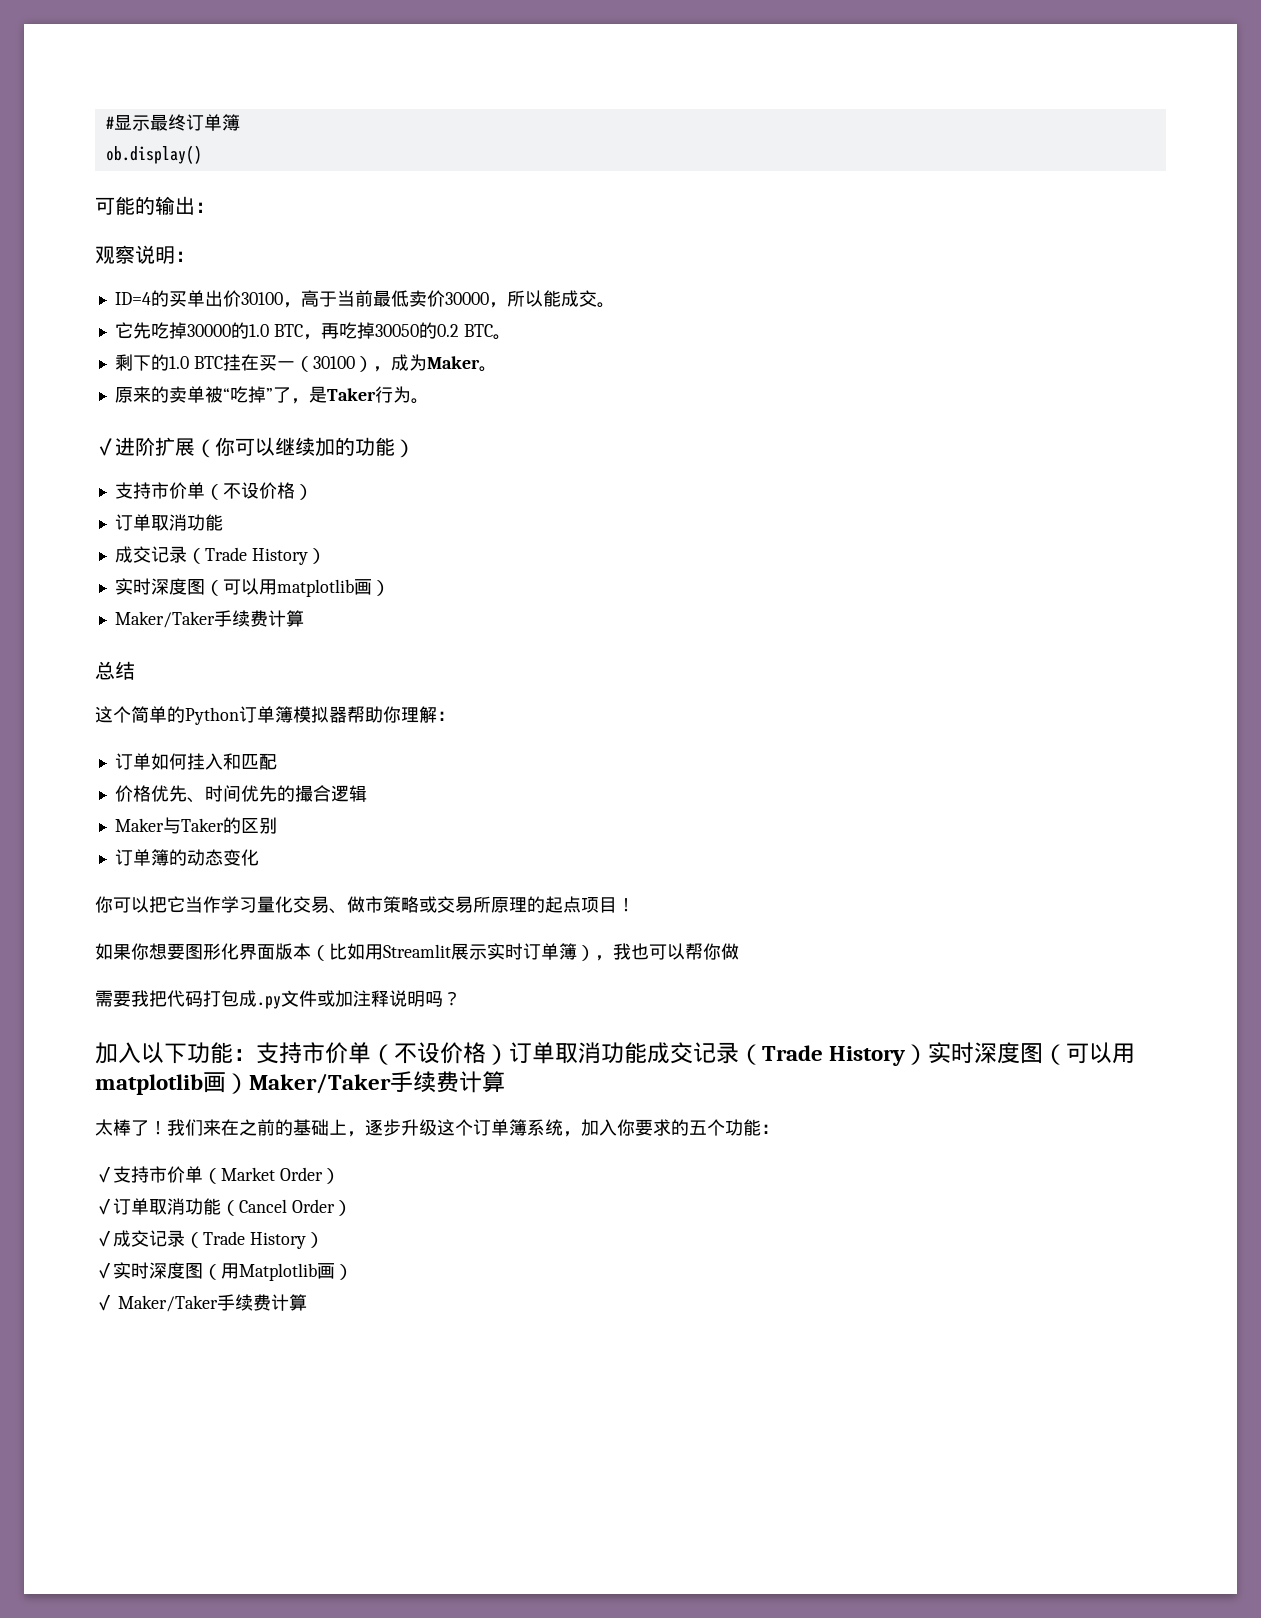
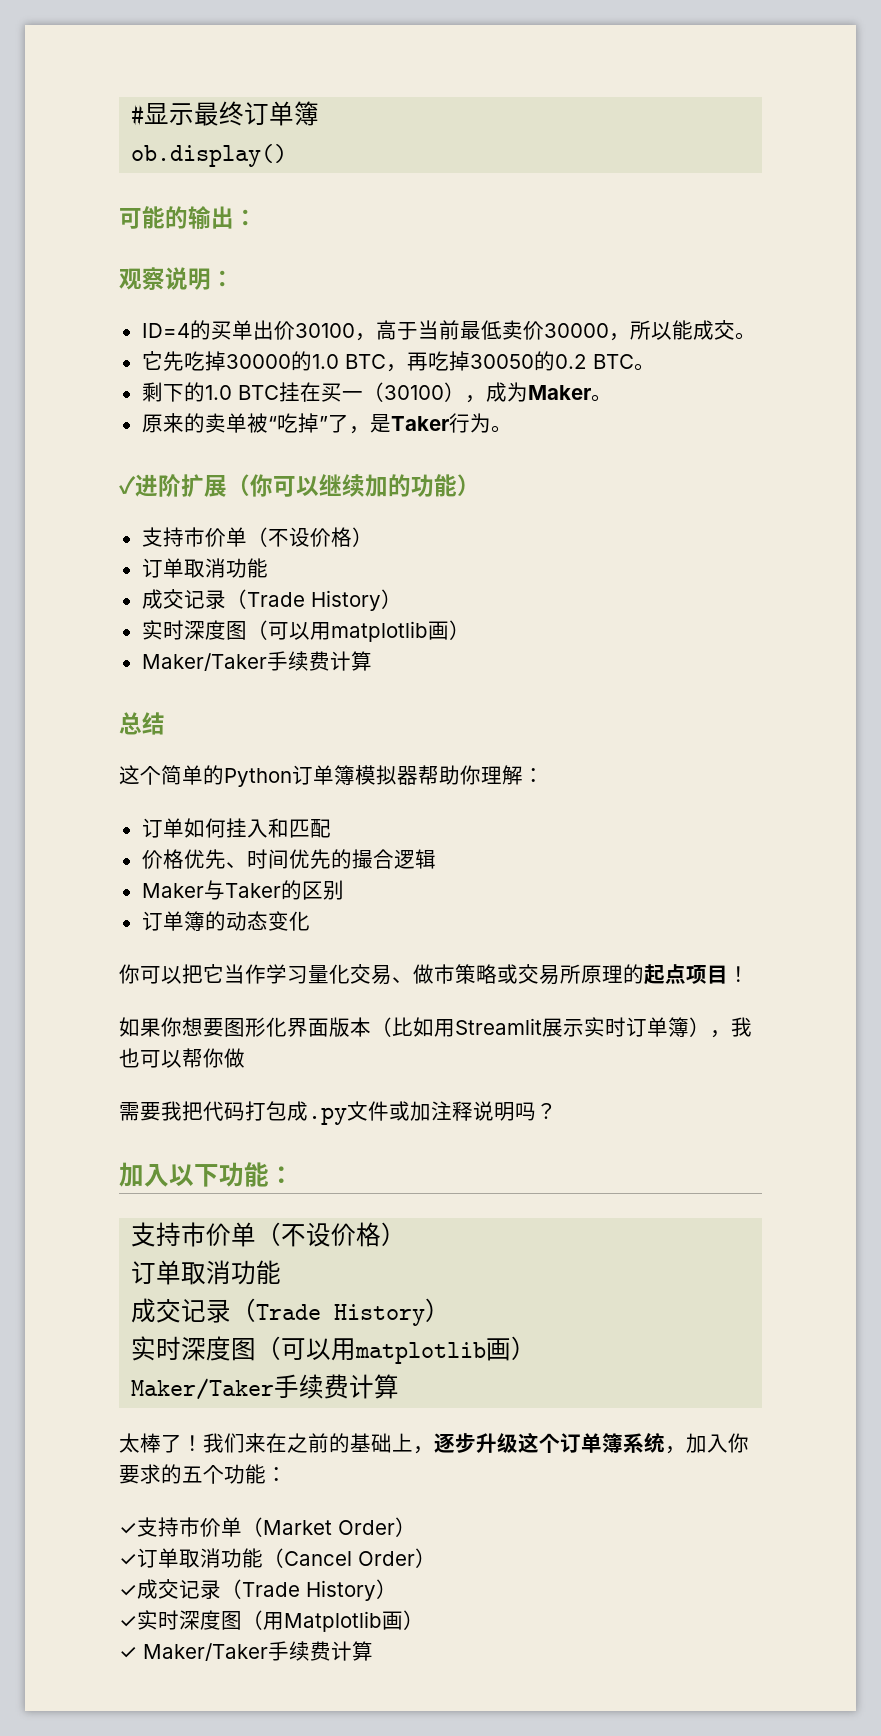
[256,1042,1136,1066] [95,1072,249,1095] 支持市价单（不设价格）订单取消功能成交记录（Trade History）实时深度图（可以用matplotlib画） -> [131,1222,407,1247] [131,1260,282,1285] [131,1298,451,1326] [131,1336,537,1364] // 支持市价单（不设价格） // 订单取消功能 // 成交记录（Trade History） // 实时深度图（可以用matplotlib画） //

